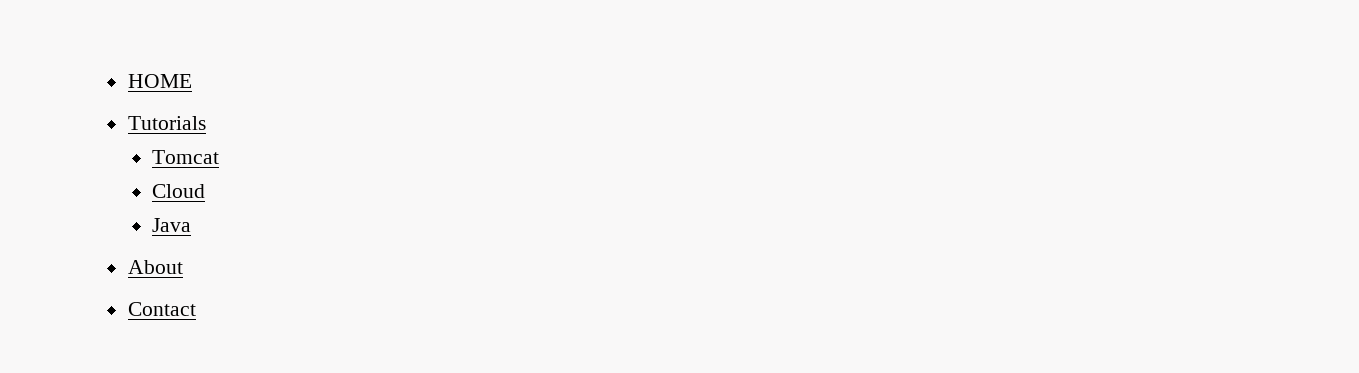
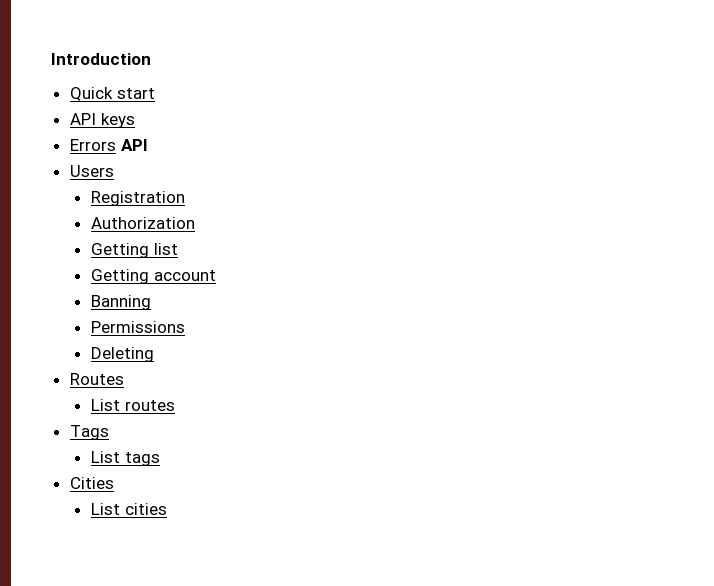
[127,74,192,88] [127,116,206,130] [152,150,220,164] [152,184,206,198] [152,218,192,232] [127,260,183,274] [127,302,196,316] HOME // Tutorials // Tomcat // Cloud // Java // About // Contact -> [51,53,151,65] [69,87,155,101] [69,113,135,128] [69,139,148,151] [69,165,114,177] [90,191,185,206] [90,217,195,229] [90,243,178,258] [90,269,216,284] [90,295,151,310] [90,321,185,333] [90,347,154,362] [69,373,124,385] [90,399,175,411] [69,425,109,440] [90,451,160,466] [69,477,114,489] [90,503,167,515] Introduction // Quick start // API keys // Errors API // Users // Registration // Authorization // Getting list // Getting account // Banning // Permissions // Deleting // Routes // List routes // Tags // List tags // Cities // List cities

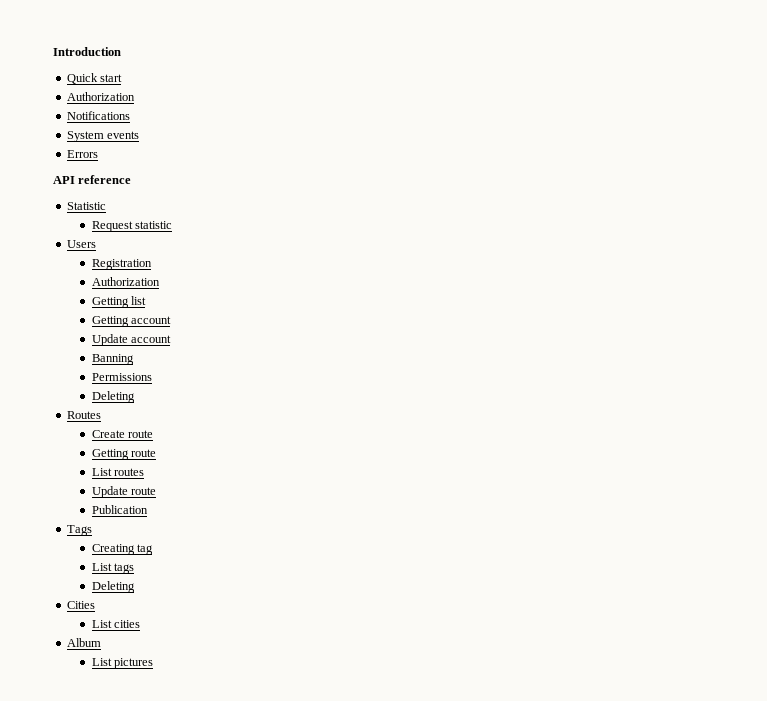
[69,113,135,128] API keys -> [66,92,135,101] [66,111,130,120] [66,131,140,142] Authorization // Notifications // System events
[120,139,148,151] API -> [53,175,132,184] [66,202,106,210] [91,221,173,232] // API reference // Statistic // Request statistic
(216, 275) none -> [91,334,172,346] // Update account
(124, 379) none -> [91,430,154,438] [91,449,157,460] // Create route // Getting route
(175, 405) none -> [91,486,157,498] [91,505,148,514] // Update route // Publication
(109, 432) none -> [91,544,154,555] // Creating tag
(160, 459) none -> [91,581,135,593] // Deleting
(167, 509) none -> [66,638,101,647] [91,658,154,669] // Album // List pictures

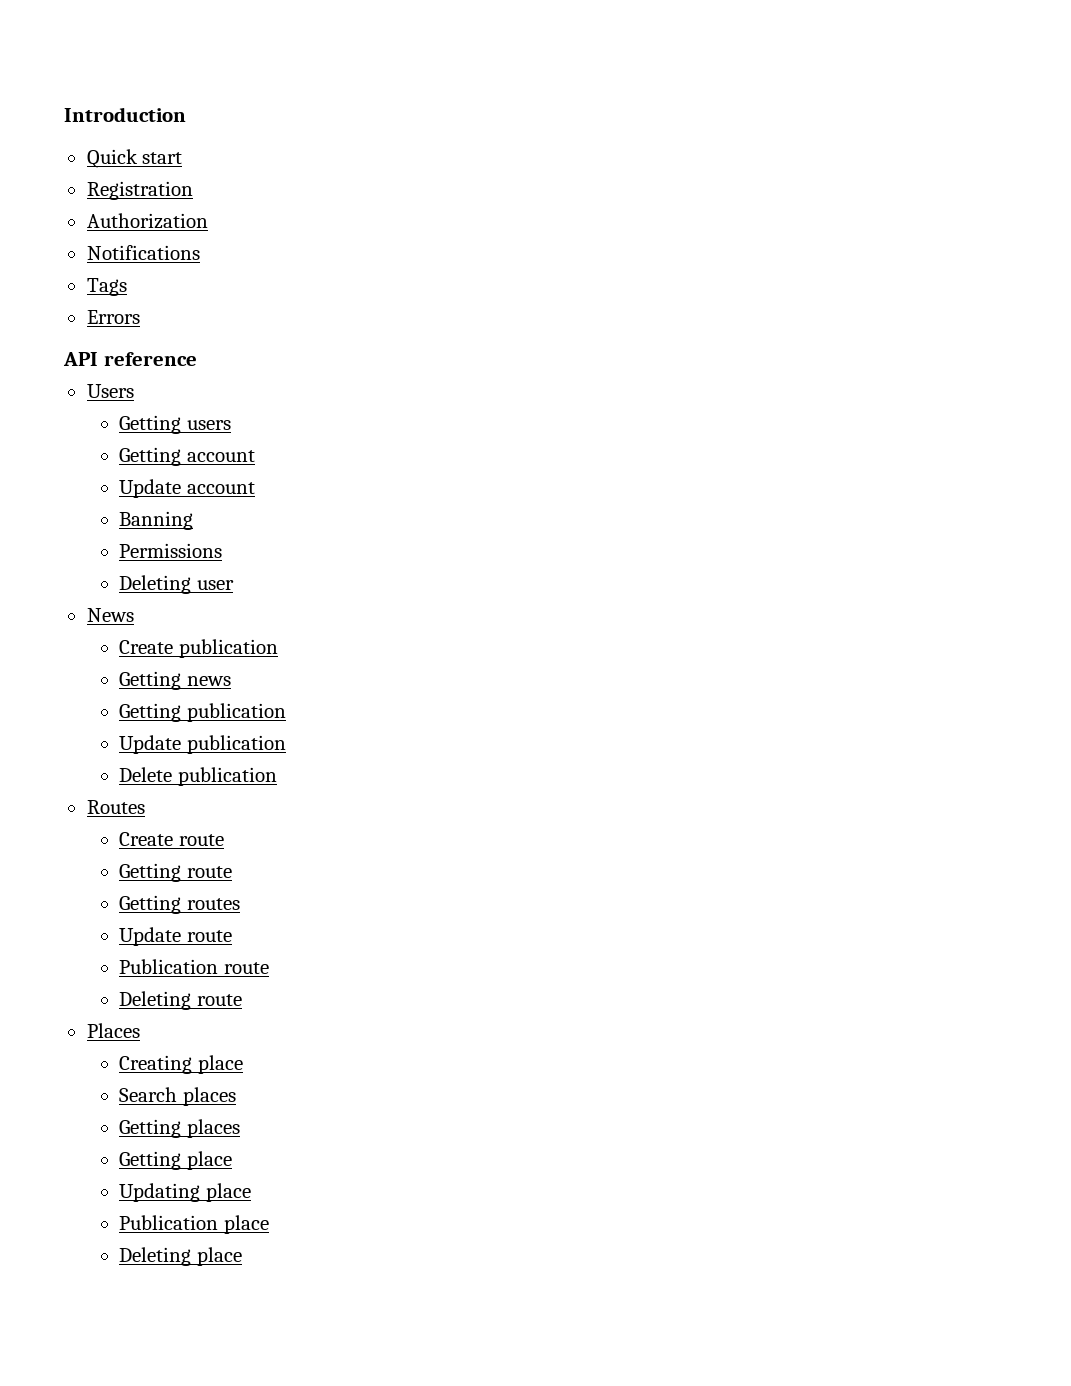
(123, 78) none -> [86,181,193,200] // Registration
[66,131,140,142] System events -> [86,278,127,296] Tags
[66,202,106,210] [91,221,173,232] // Statistic // Request statistic -> (197, 359) none
[91,259,152,270] [91,277,160,286] [91,296,147,308] // Registration // Authorization // Getting list -> [119,415,231,434] // Getting users
(135, 397) none -> [196,580,234,590] [86,608,134,622] [119,639,278,658] [119,671,231,690] [119,703,286,722] [119,735,286,754] [119,767,277,786] user // News // Create publication // Getting news // Getting publication // Update publication // Delete publication
[91,468,112,476] List -> [119,895,182,914] Getting
[66,525,92,536] [91,544,154,555] [91,563,135,574] [91,581,135,593] [66,601,95,609] [91,620,141,628] [66,638,101,647] [91,658,154,669] // Tags // Creating tag // List tags // Deleting // Cities // List cities // Album // List pictures -> [223,962,269,974] [119,991,242,1010] [86,1023,140,1038] [119,1055,243,1074] [119,1087,236,1106] [119,1119,240,1138] [119,1151,232,1170] [119,1183,251,1202] [119,1215,269,1234] [119,1247,242,1266] route // Deleting route // Places // Creating place // Search places // Getting places // Getting place // Updating place // Publication place // Deleting place

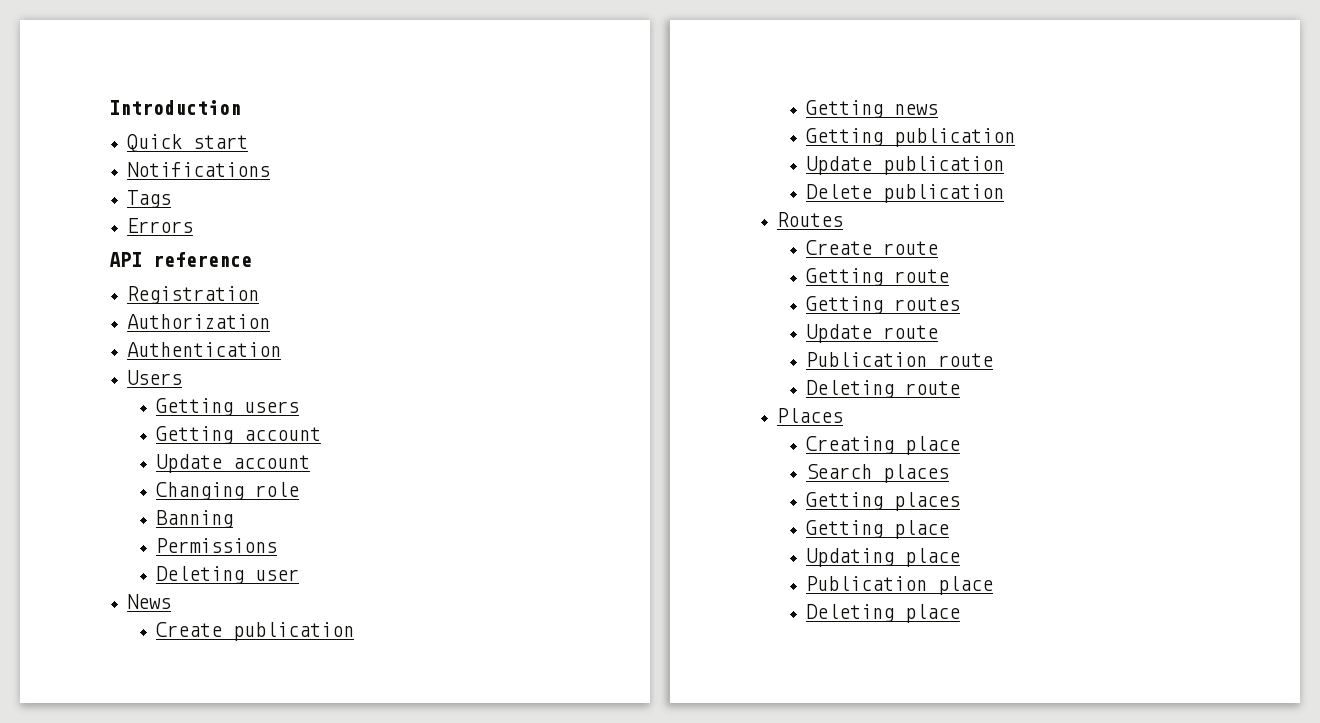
[86,181,193,200] [86,213,208,229] // Registration // Authorization -> (249, 142) none
(197, 359) none -> [127,286,260,304] [127,314,271,329] [127,342,282,357] // Registration // Authorization // Authentication
(255, 488) none -> [156,482,300,500] // Changing role

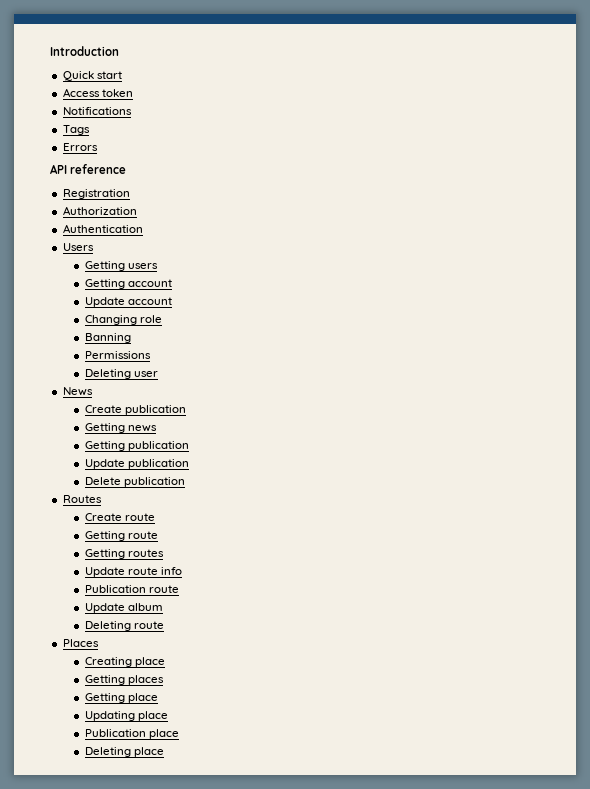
(249, 142) none -> [62,88,133,97] // Access token
(939, 332) none -> [160,567,182,575] info
(994, 360) none -> [84,603,163,613] // Update album
[806,464,950,483] // Search places -> (165, 662) none

